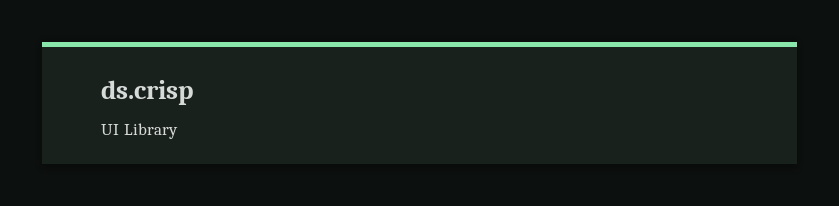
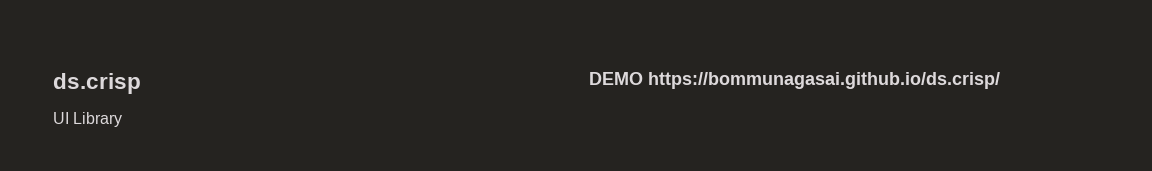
(178, 131) none -> [589,72,1000,89] // DEMO https://bommunagasai.github.io/ds.crisp/

